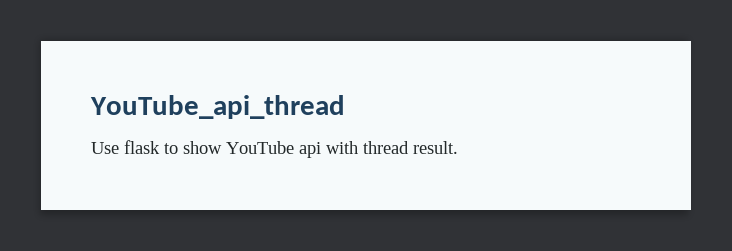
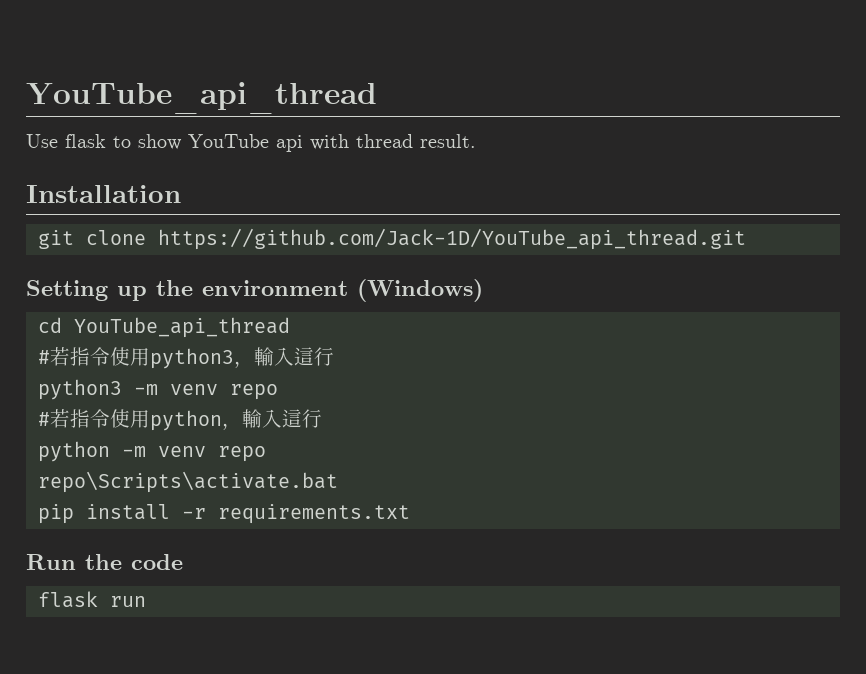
(458, 147) none -> [26,185,181,203] [38,228,746,250] [26,279,483,302] [38,317,290,338] [38,347,334,369] [38,379,278,400] [38,409,322,431] [38,441,266,462] [38,471,338,493] [38,504,410,524] [26,554,183,570] [38,591,146,608] // Installation // git clone https://github.com/Jack-1D/YouTube_api_thread.git // Setting up the environment (Windows) // cd YouTube_api_thread // #若指令使用python3，輸入這行 // python3 -m venv repo // #若指令使用python，輸入這行 // python -m venv repo // repo\Scripts\activate.bat // pip install -r requirements.txt // Run the code // flask run

